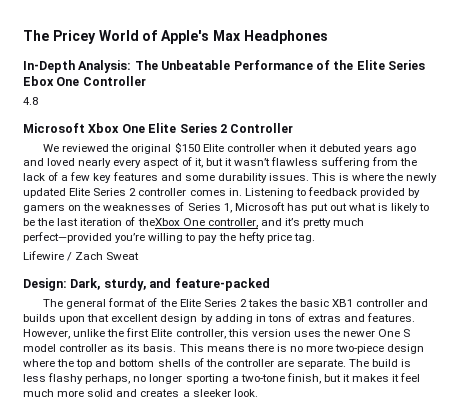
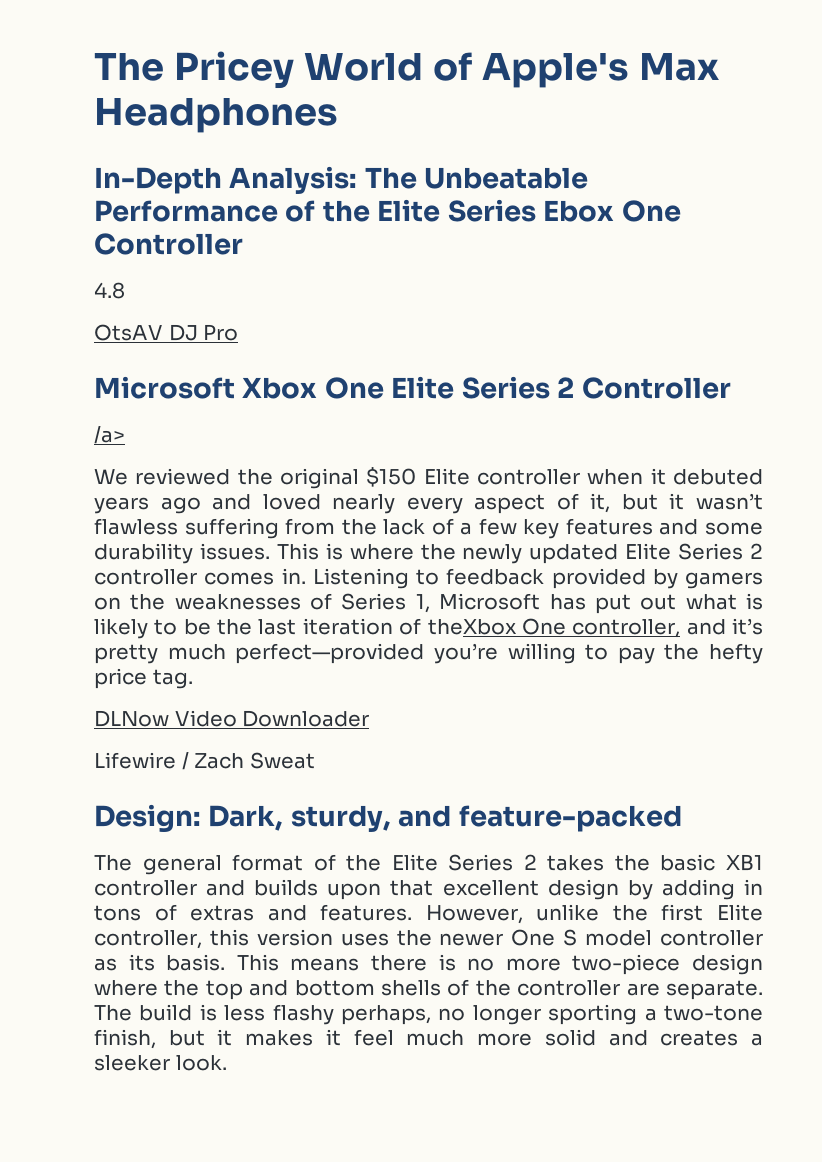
(38, 101) none -> [94,324,239,341] // OtsAV DJ Pro
(294, 128) none -> [94,426,125,444] // /a>
(315, 238) none -> [94,710,370,727] // DLNow Video Downloader

